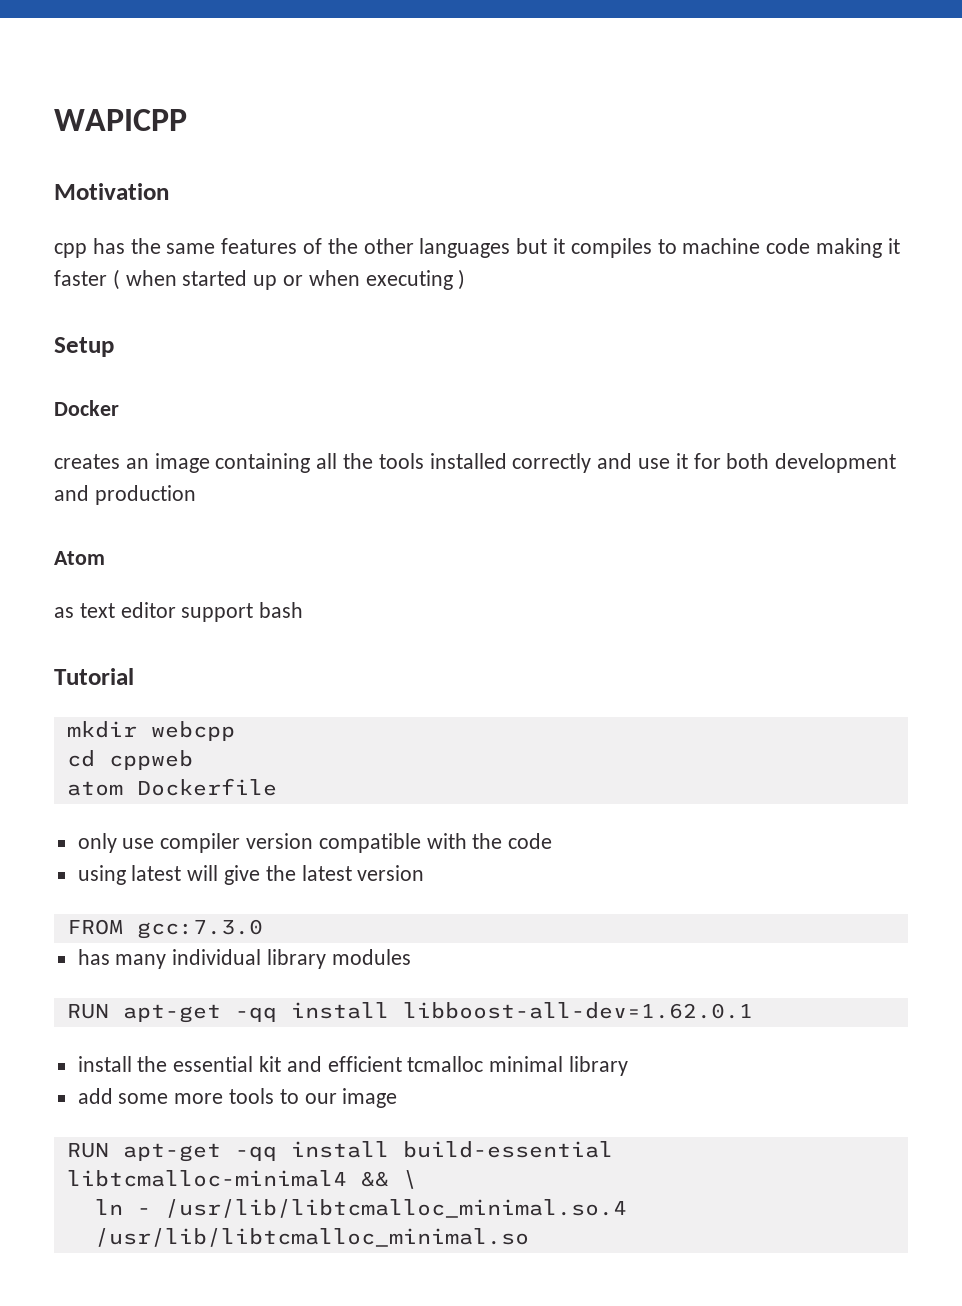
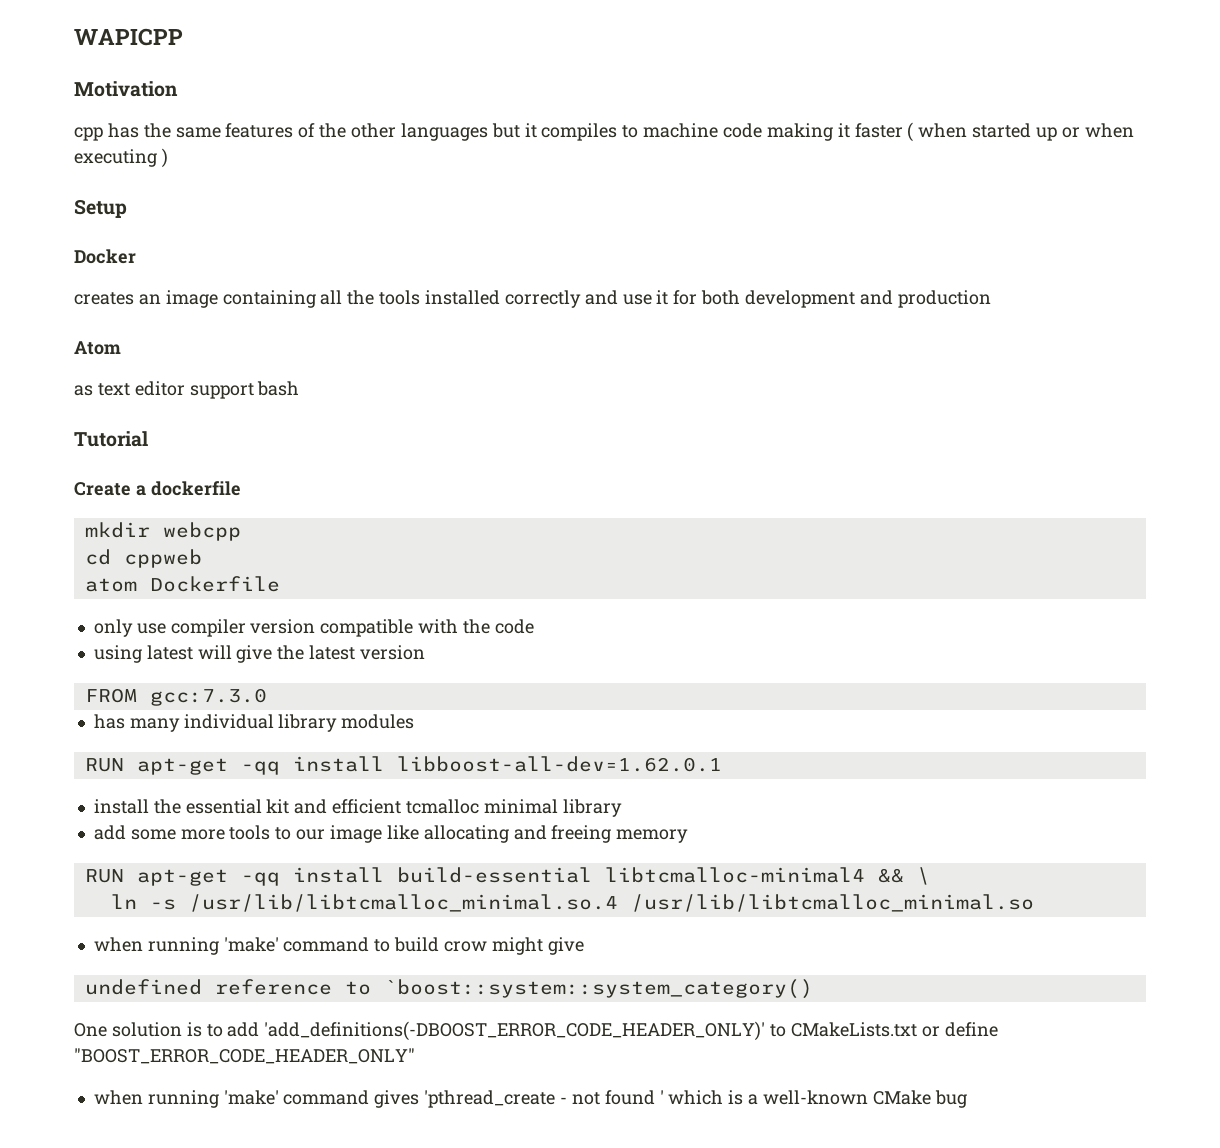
(134, 676) none -> [74,481,241,496] // Create a dockerfile
(398, 1098) none -> [386,825,689,843] like allocating and freeing memory
[136,1208,151,1215] - -> [149,899,176,910] -s
(529, 1237) none -> [93,937,584,955] [84,979,813,999] [74,1021,998,1041] [74,1048,415,1064] [93,1090,967,1108] // when running 'make' command to build crow might give // undefined reference to `boost::system::system_category() // One solution is to add 'add_definitions(-DBOOST_ERROR_CODE_HEADER_ONLY)' to CMakeLists.txt or define "BOOST_ERROR_CODE_HEADER_ONLY" // when running 'make' command gives 'pthread_create - not found ' which is a well-known CMake bug

